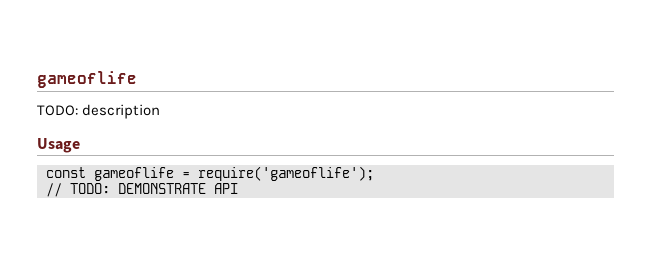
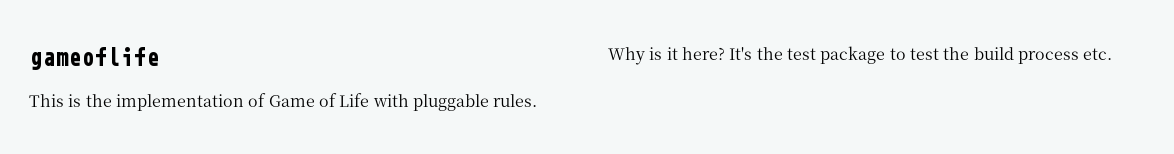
[37,104,161,119] [37,138,80,153] [46,166,374,181] [46,183,238,197] TODO: description // Usage // const gameoflife = require('gameoflife'); // // TODO: DEMONSTRATE API -> [29,93,538,111] [608,46,1113,65] This is the implementation of Game of Life with pluggable rules. Why is it here? It's the test package to test the build process etc.

